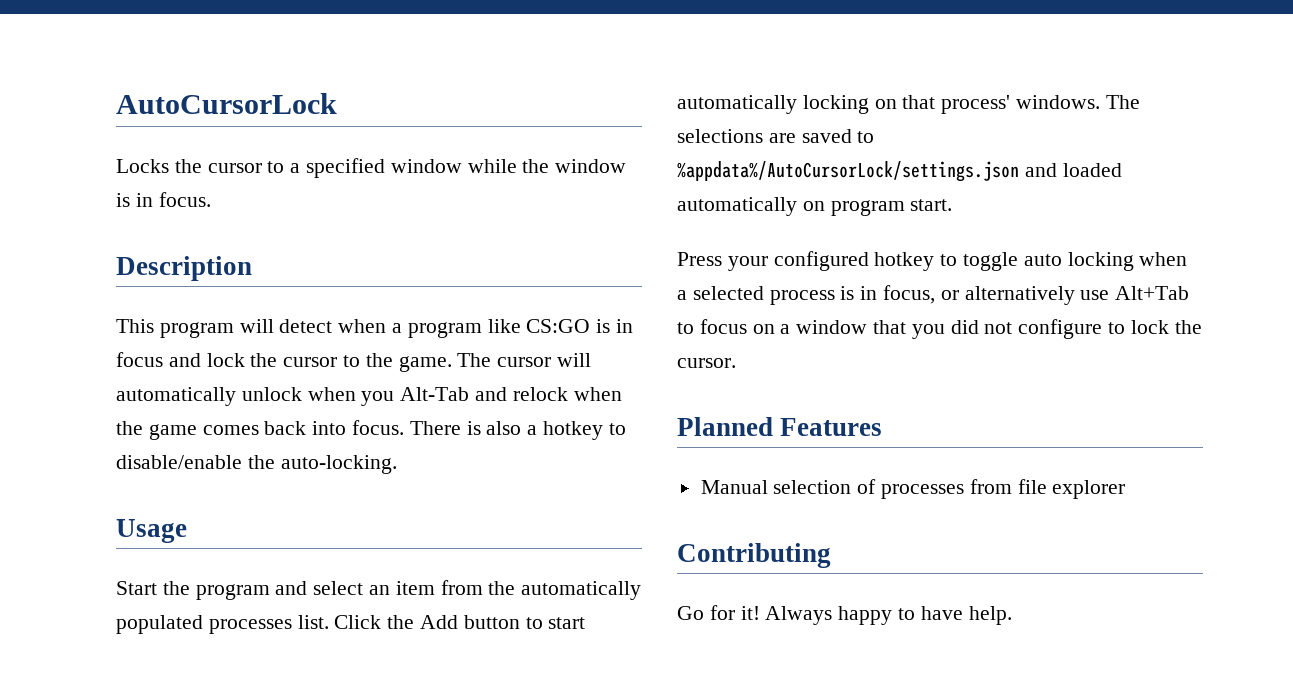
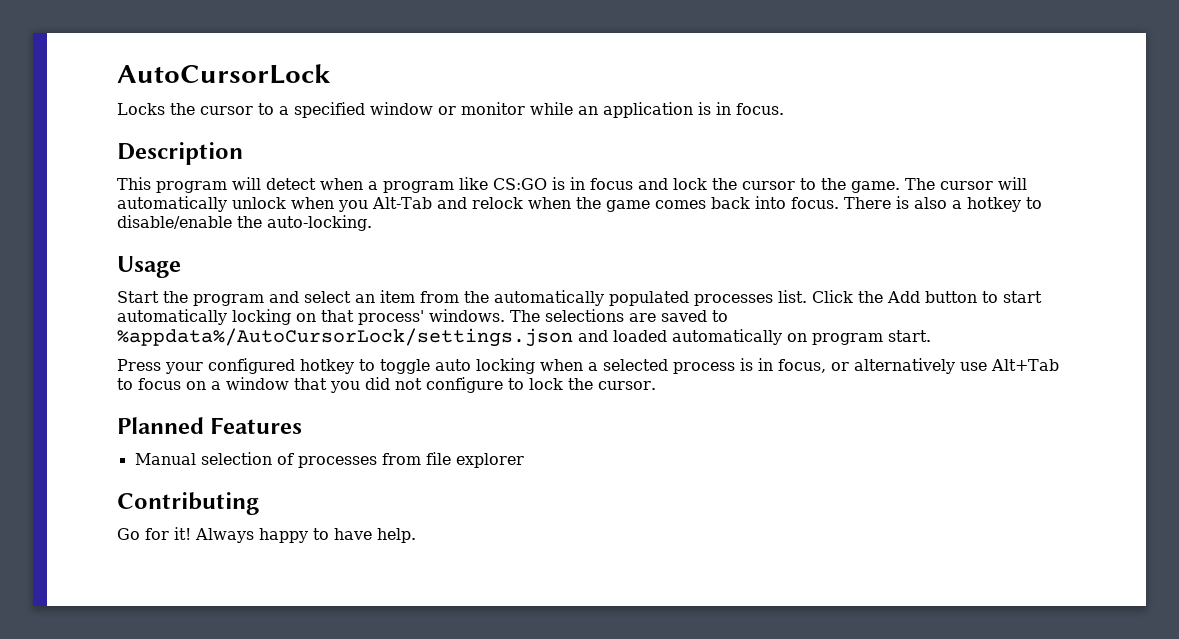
[467,159,627,173] while the window -> [438,102,693,118] or monitor while an application

